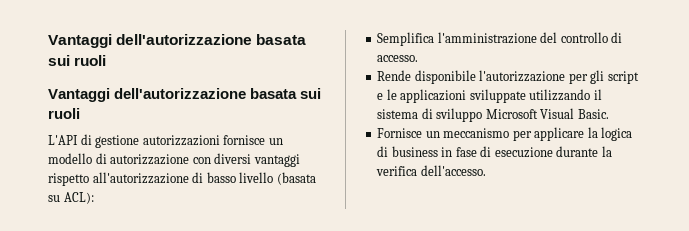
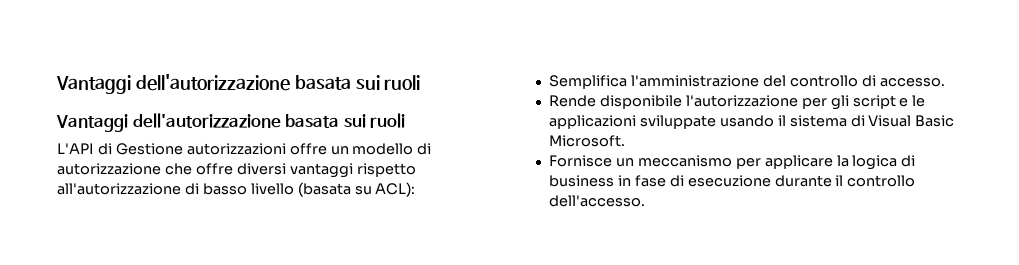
[95,135,266,148] gestione autorizzazioni fornisce -> [115,143,327,155] Gestione autorizzazioni offre
[192,157,211,164] con -> [164,163,233,175] che offre
[529,89,591,101] utilizzando -> [719,115,774,127] usando
[436,108,609,122] sviluppo Microsoft Visual Basic. -> [868,115,955,127] [548,135,625,147] Visual Basic Microsoft.
[601,146,612,157] [376,166,418,176] la verifica -> [835,175,916,187] il controllo

